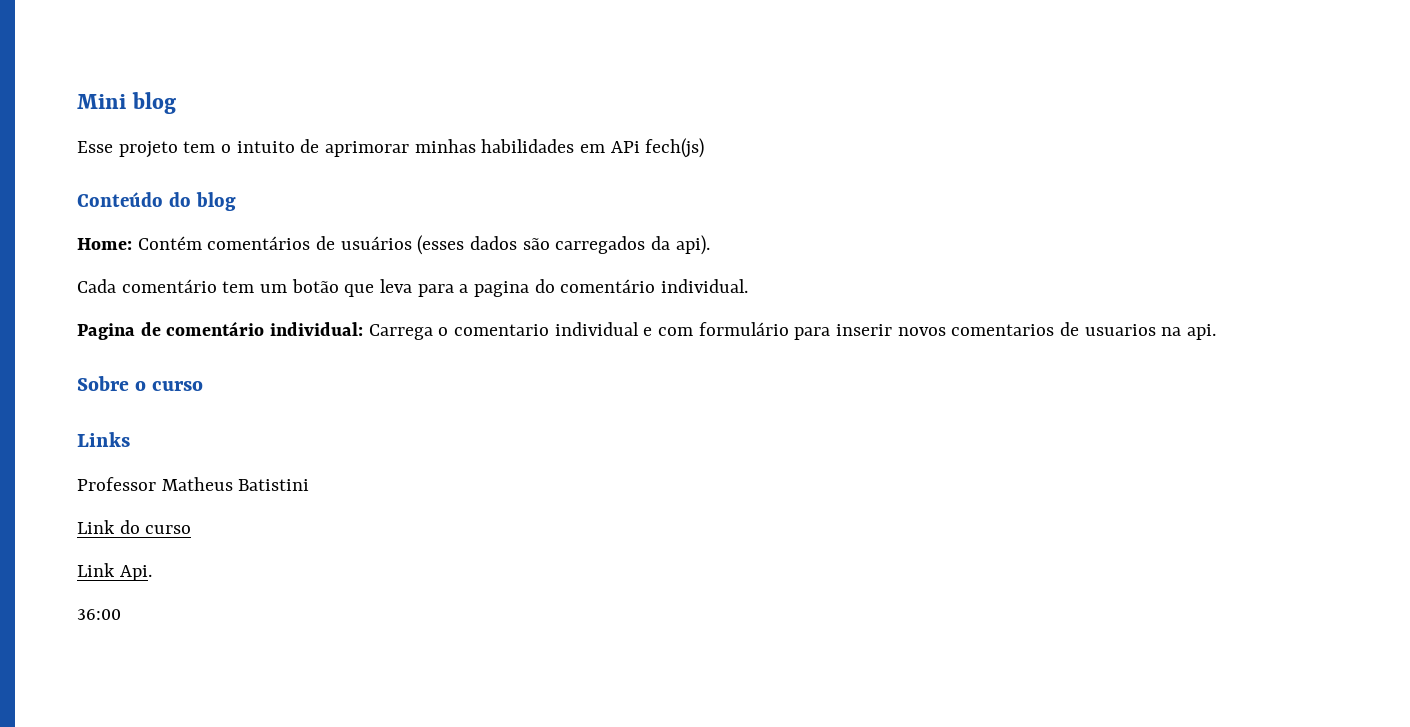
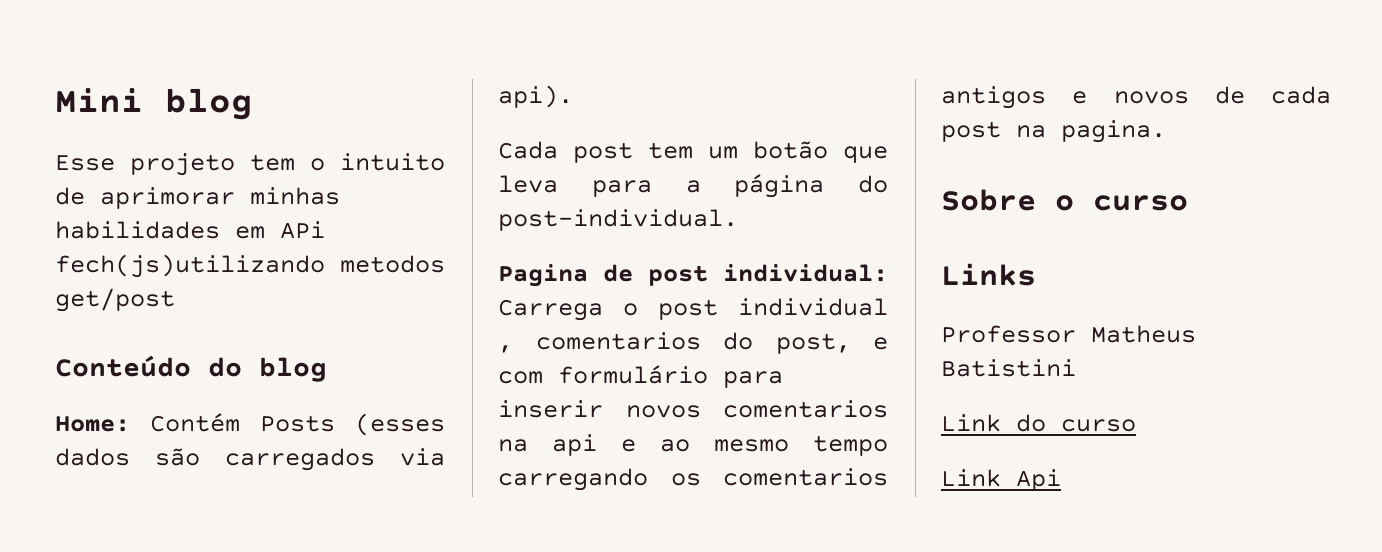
[645,138,705,158] fech(js) -> [55,254,445,278] [55,288,175,312] fech(js)utilizando metodos get/post
[207,236,412,250] comentários de usuários -> [260,415,335,432] Posts
[651,236,671,250] da -> [400,448,445,466] via
[121,279,217,293] comentário -> [573,142,633,163] post
[474,279,749,297] pagina do comentário individual. -> [734,174,888,198] [498,209,738,231] página do post-individual.
[166,321,265,336] comentário -> [648,265,708,286] post
[454,322,639,336] comentario individual -> [658,298,888,320] [498,332,851,354] post individual , comentarios do post,
[1060,322,1217,340] de usuarios na api. -> [498,434,888,456] [498,468,888,491] [941,86,1331,109] [941,120,1166,143] na api e ao mesmo tempo carregando os comentarios antigos e novos de cada post na pagina.
[119,565,152,581] [77,609,121,620] Api. // 36:00 -> [1016,469,1061,491] Api

